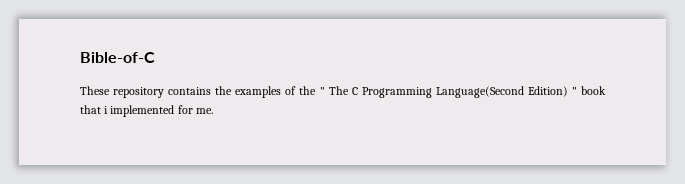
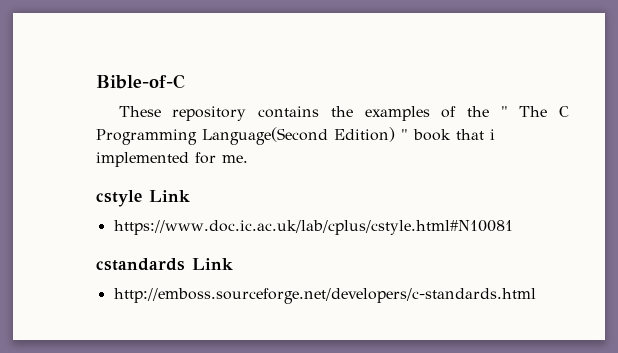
(213, 111) none -> [96,190,190,207] [113,220,513,235] [96,258,233,271] [113,288,536,304] // cstyle Link // https://www.doc.ic.ac.uk/lab/cplus/cstyle.html#N10081 // cstandards Link // http://emboss.sourceforge.net/developers/c-standards.html

